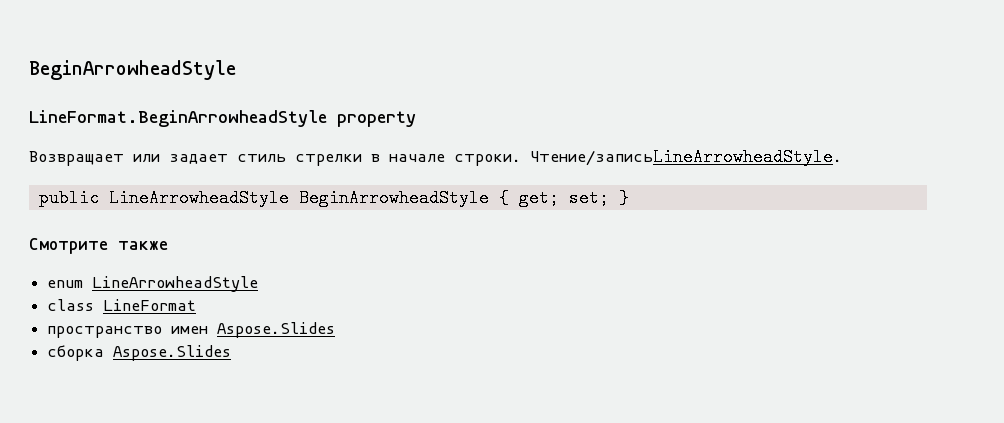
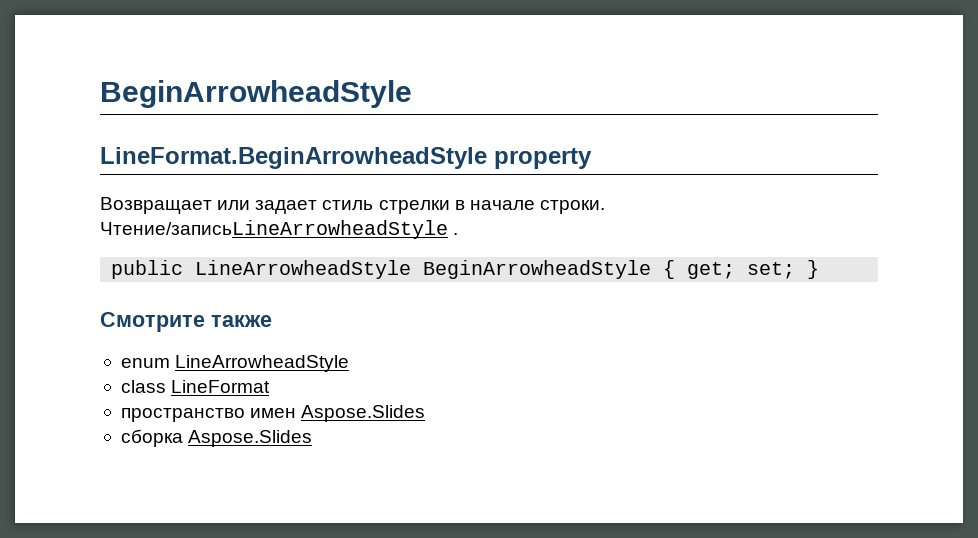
[530,148,842,166] Чтение/записьLineArrowheadStyle. -> [100,220,459,239] Чтение/записьLineArrowheadStyle .

